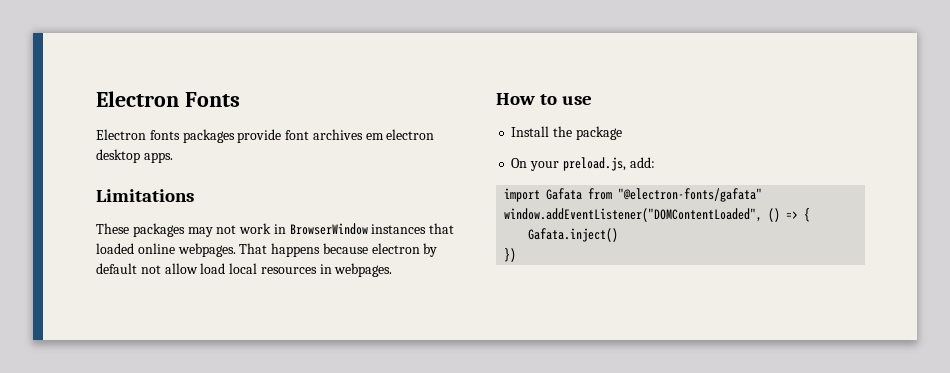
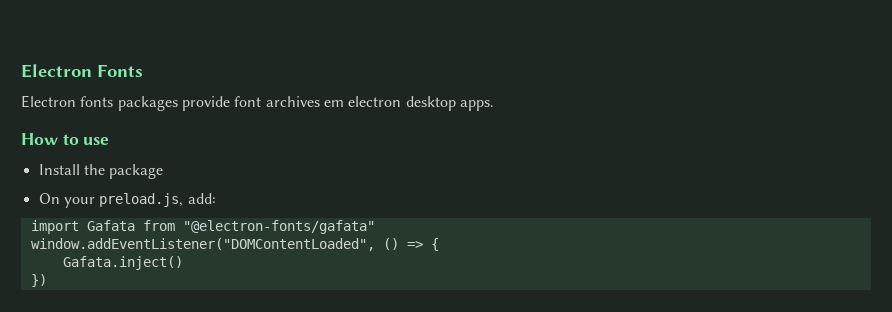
[96,189,194,202] [96,223,455,237] [96,243,438,257] [96,263,393,277] // Limitations // These packages may not work in BrowserWindow instances that loaded online webpages. That happens because electron by default not allow load local resources in webpages. -> (494, 105) none

